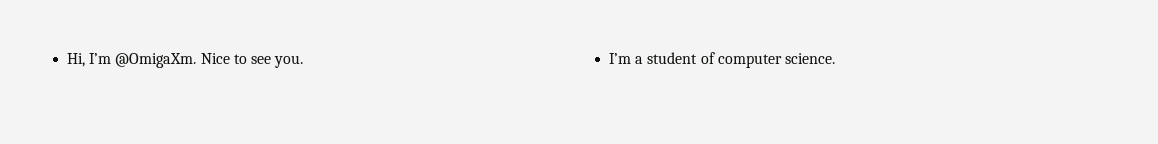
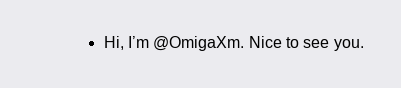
[609,52,835,68] // I’m a student of computer science. -> (364, 45) none

